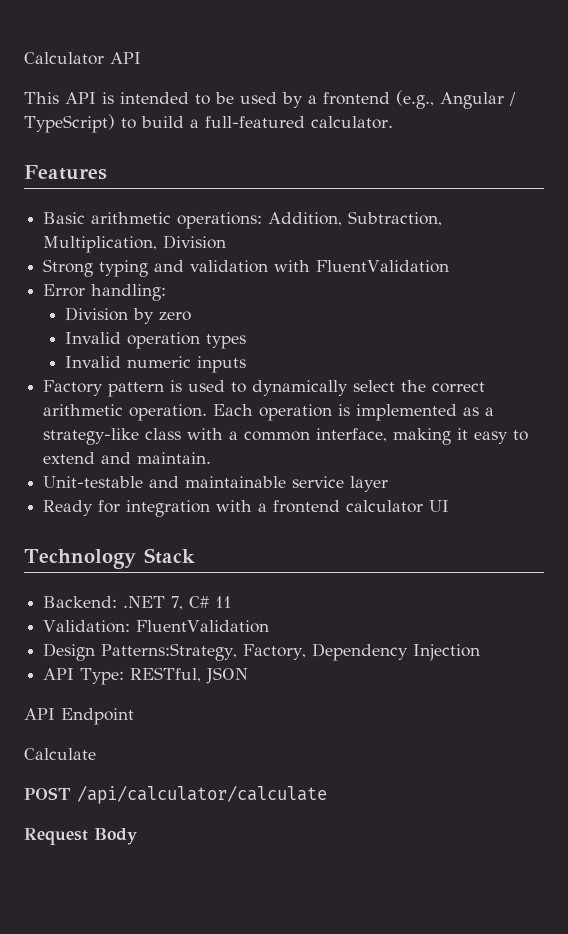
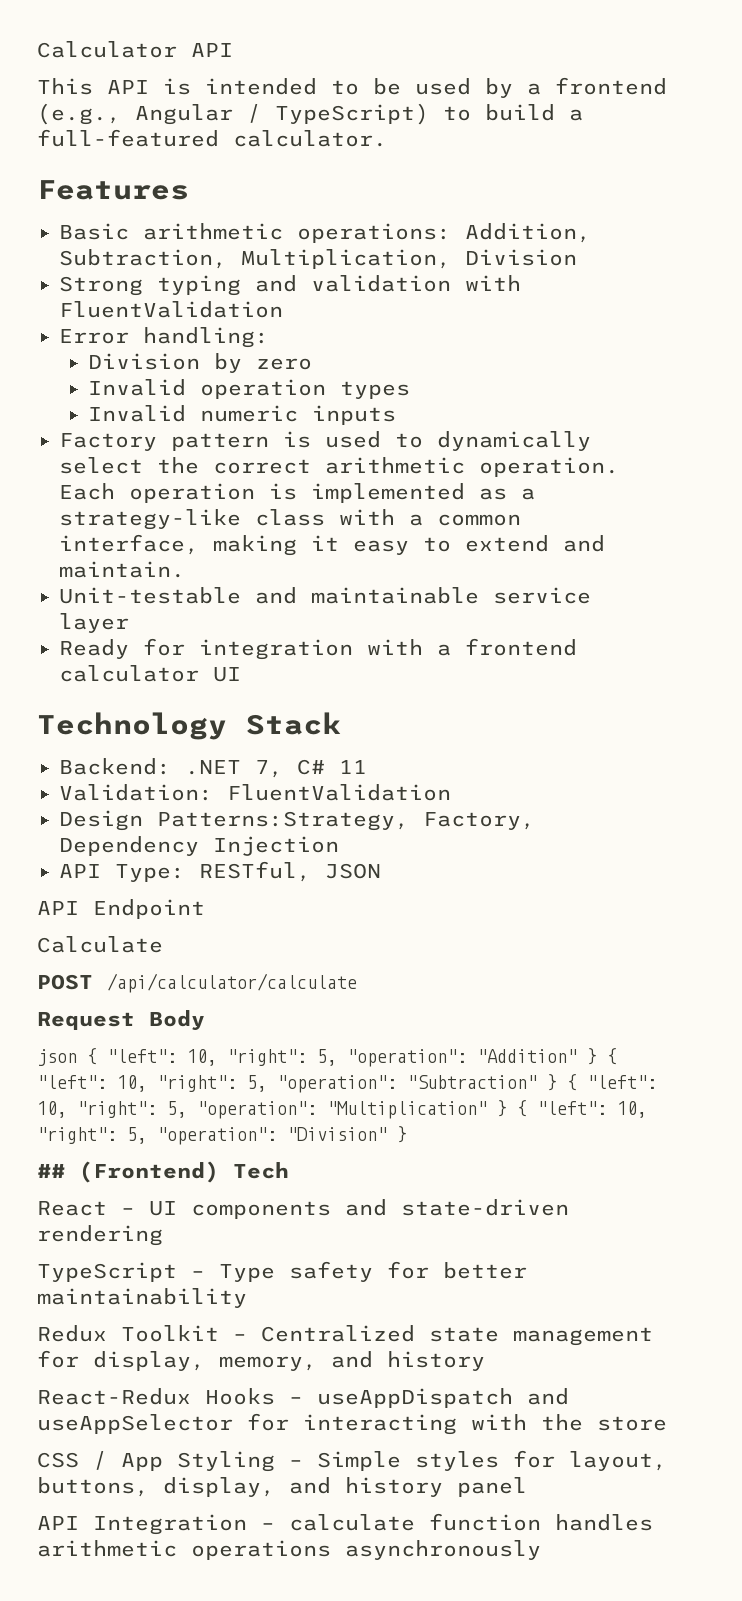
(137, 836) none -> [37,1048,617,1067] [37,1074,657,1093] [37,1100,647,1119] [37,1126,407,1145] [37,1161,289,1183] [37,1199,569,1219] [37,1225,163,1246] [37,1261,527,1282] [37,1288,247,1308] [37,1325,653,1346] [37,1350,485,1371] [37,1388,569,1408] [37,1413,667,1435] [37,1450,667,1472] [37,1477,527,1497] [37,1513,653,1535] [37,1540,541,1560] // json { "left": 10, "right": 5, "operation": "Addition" } { "left": 10, "right": 5, "operation": "Subtraction" } { "left": 10, "right": 5, "operation": "Multiplication" } { "left": 10, "right": 5, "operation": "Division" } // ## (Frontend) Tech // React – UI components and state-driven rendering // TypeScript – Type safety for better maintainability // Redux Toolkit – Centralized state management for display, memory, and history // React-Redux Hooks – useAppDispatch and useAppSelector for interacting with the store // CSS / App Styling – Simple styles for layout, buttons, display, and history panel // API Integration – calculate function handles arithmetic operations asynchronously

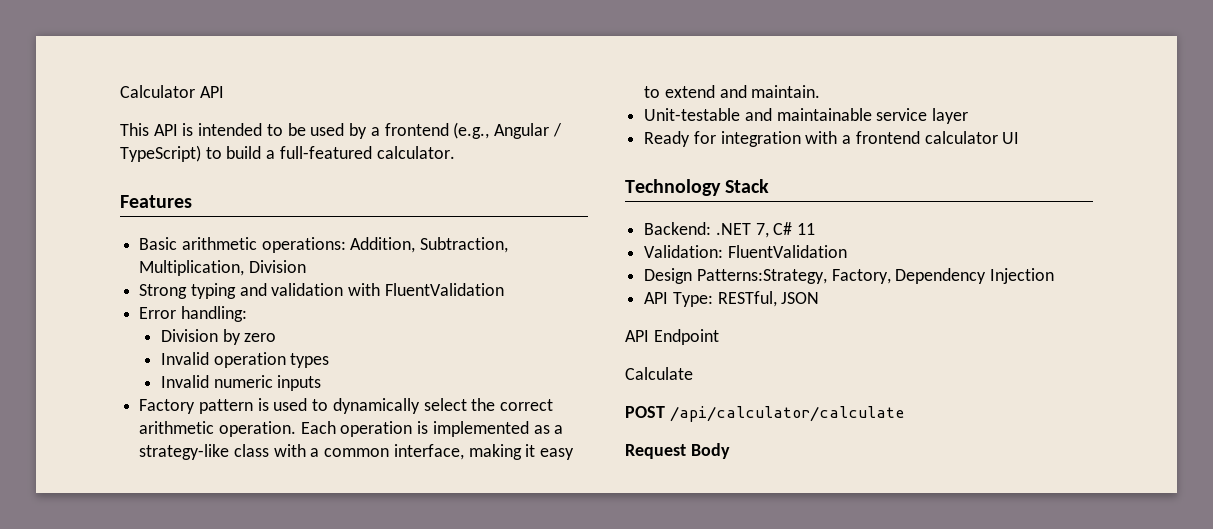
[37,1048,617,1067] [37,1074,657,1093] [37,1100,647,1119] [37,1126,407,1145] [37,1161,289,1183] [37,1199,569,1219] [37,1225,163,1246] [37,1261,527,1282] [37,1288,247,1308] [37,1325,653,1346] [37,1350,485,1371] [37,1388,569,1408] [37,1413,667,1435] [37,1450,667,1472] [37,1477,527,1497] [37,1513,653,1535] [37,1540,541,1560] // json { "left": 10, "right": 5, "operation": "Addition" } { "left": 10, "right": 5, "operation": "Subtraction" } { "left": 10, "right": 5, "operation": "Multiplication" } { "left": 10, "right": 5, "operation": "Division" } // ## (Frontend) Tech // React – UI components and state-driven rendering // TypeScript – Type safety for better maintainability // Redux Toolkit – Centralized state management for display, memory, and history // React-Redux Hooks – useAppDispatch and useAppSelector for interacting with the store // CSS / App Styling – Simple styles for layout, buttons, display, and history panel // API Integration – calculate function handles arithmetic operations asynchronously -> (730, 451) none

